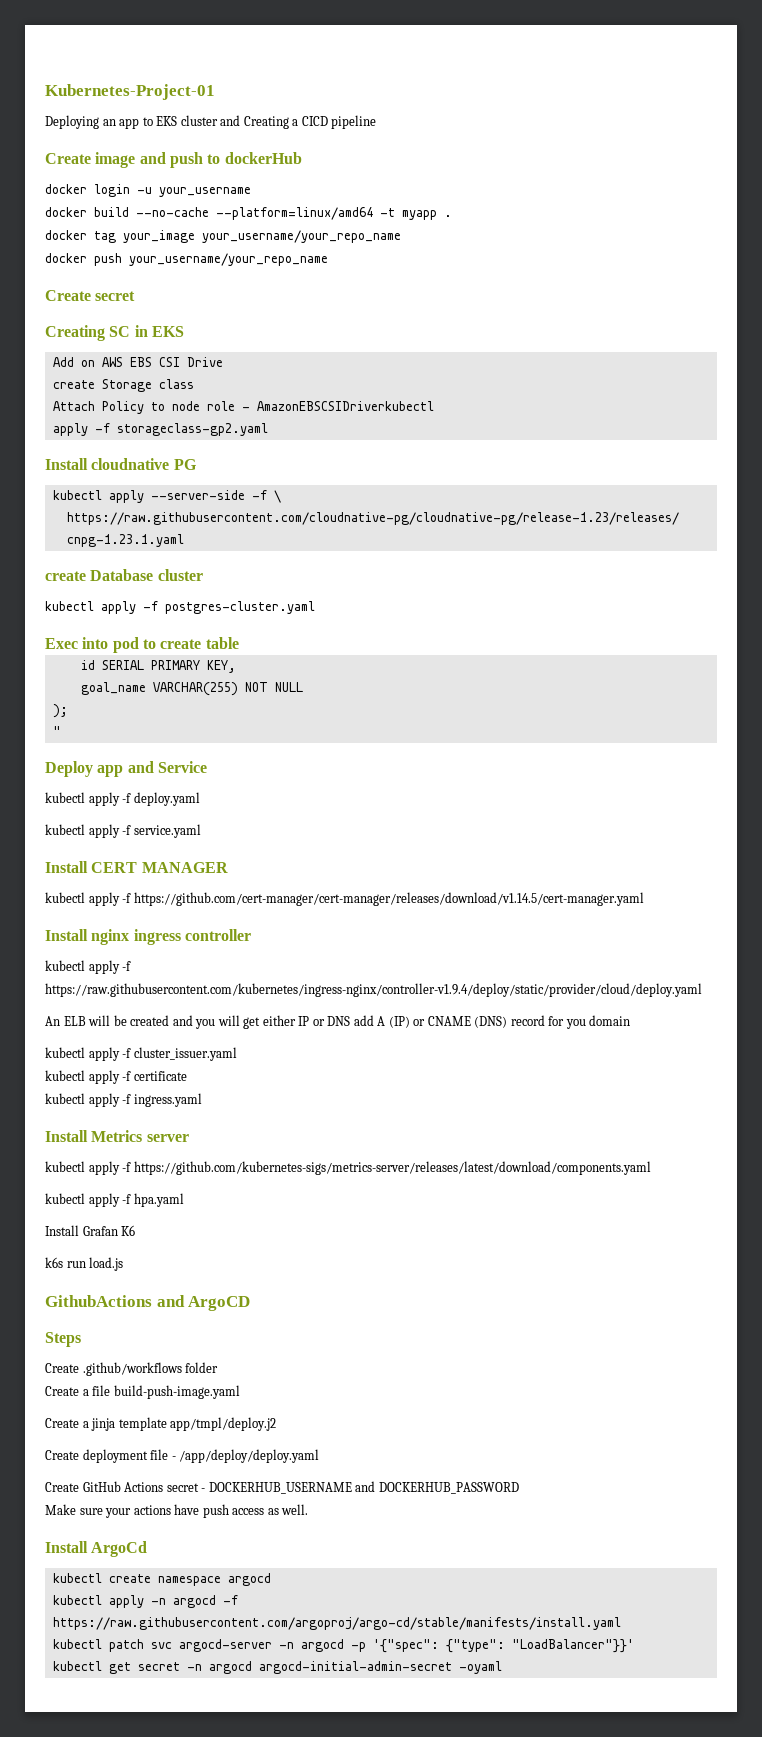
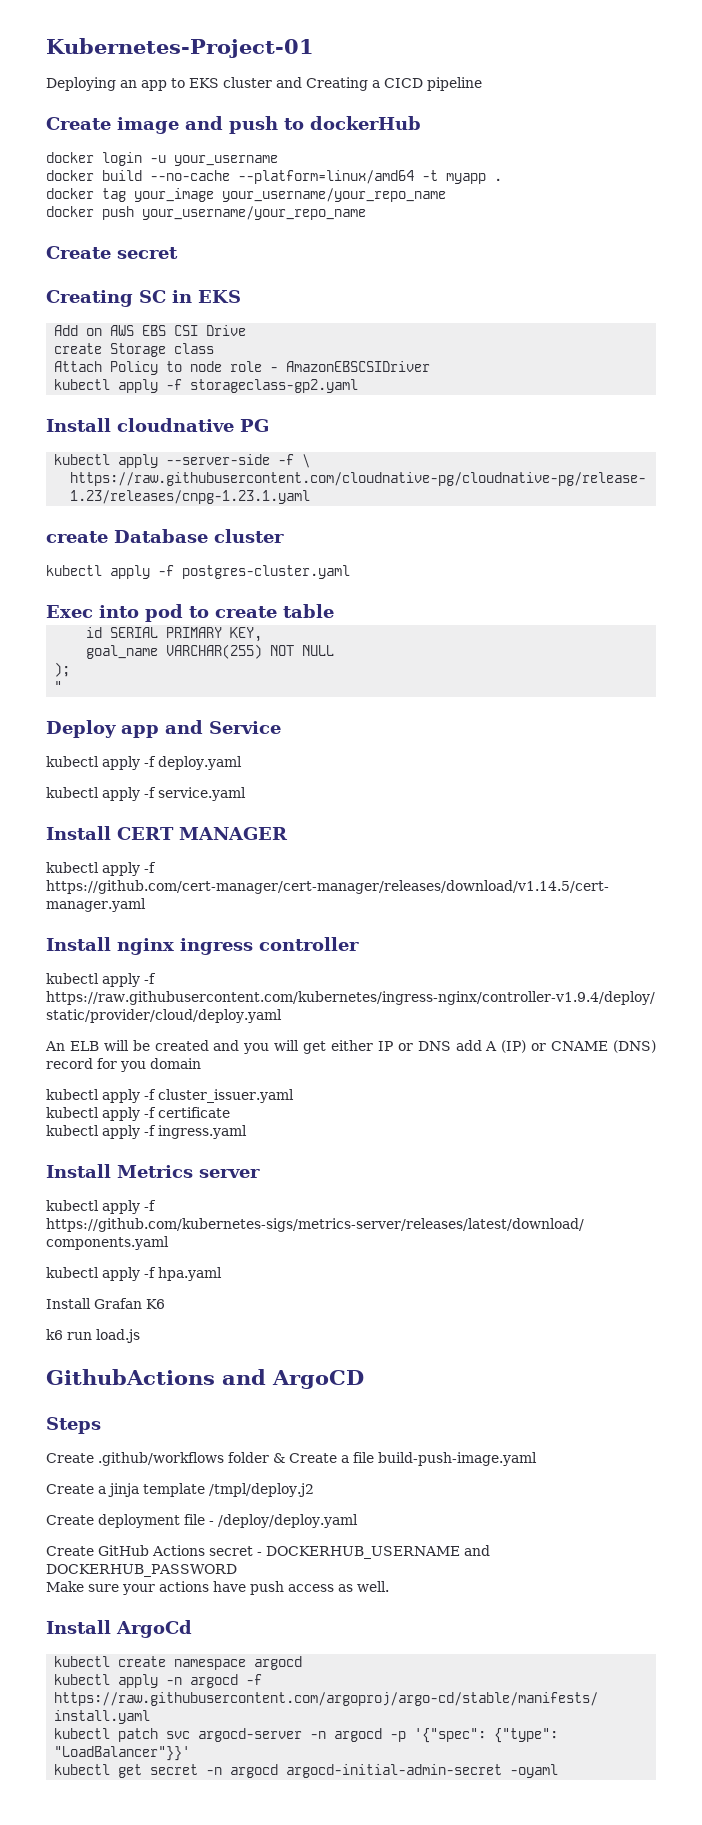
[256,401,434,411] AmazonEBSCSIDriverkubectl // -> [286,361,431,372] [54,379,111,390] AmazonEBSCSIDriver // kubectl
[45,1257,63,1268] k6s -> [46,1329,63,1340] k6
(219, 1367) // -> [273,1453,285,1463] &
[170,1417,277,1431] app/tmpl/deploy.j2 -> [209,1483,314,1497] /tmpl/deploy.j2
[179,1449,320,1463] /app/deploy/deploy.yaml -> [218,1514,358,1528] /deploy/deploy.yaml

